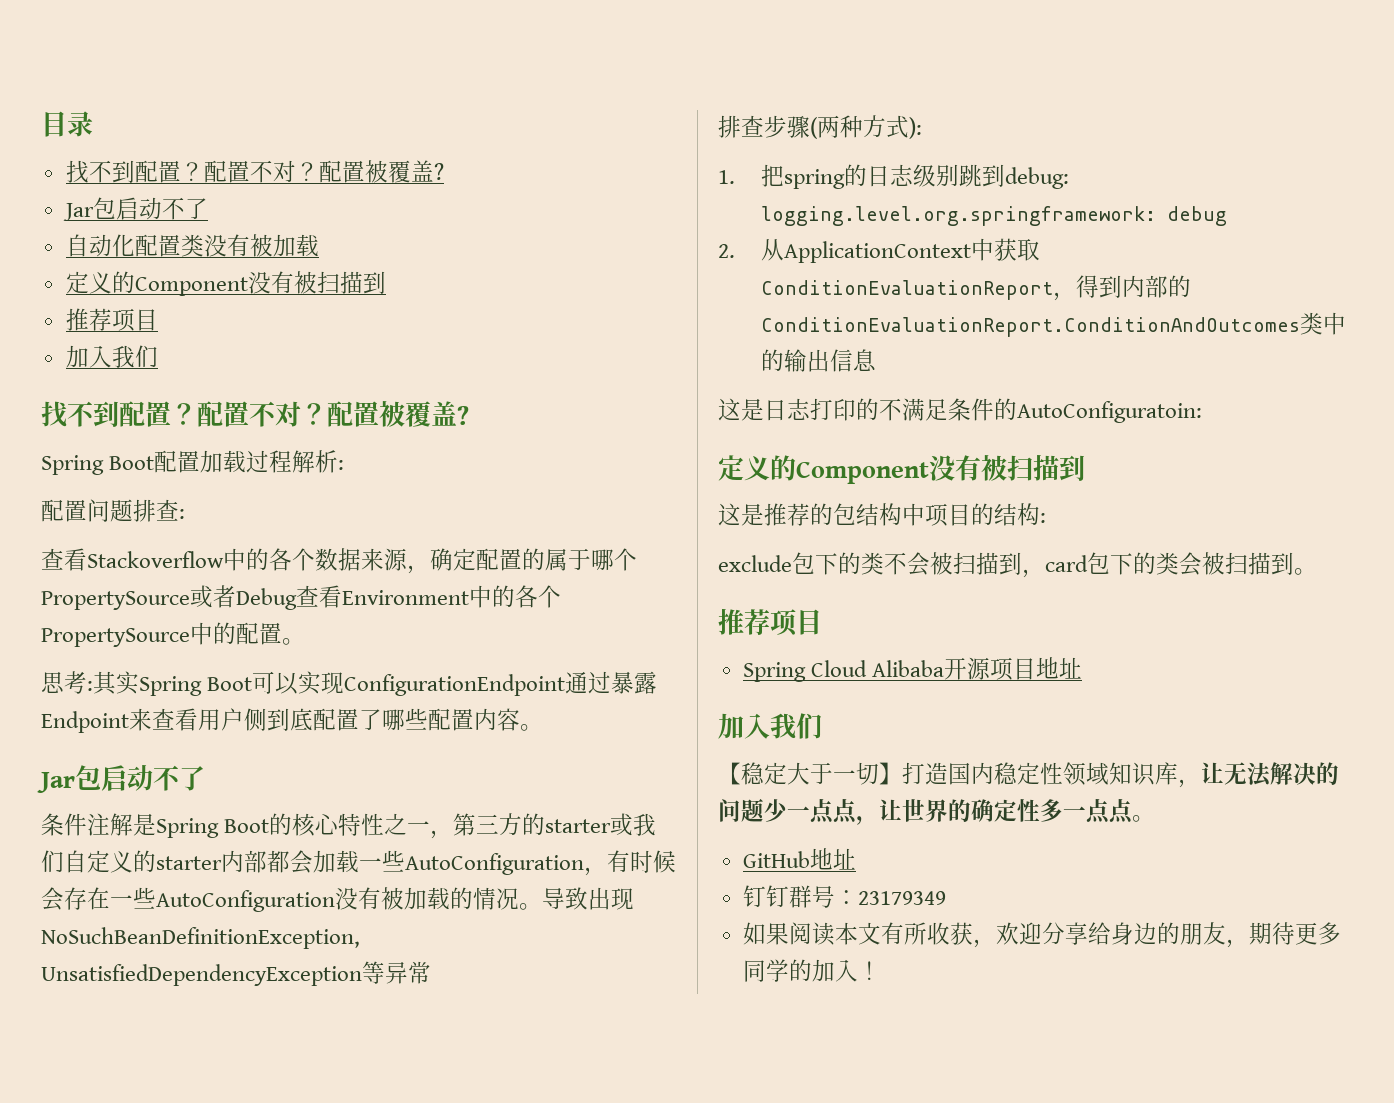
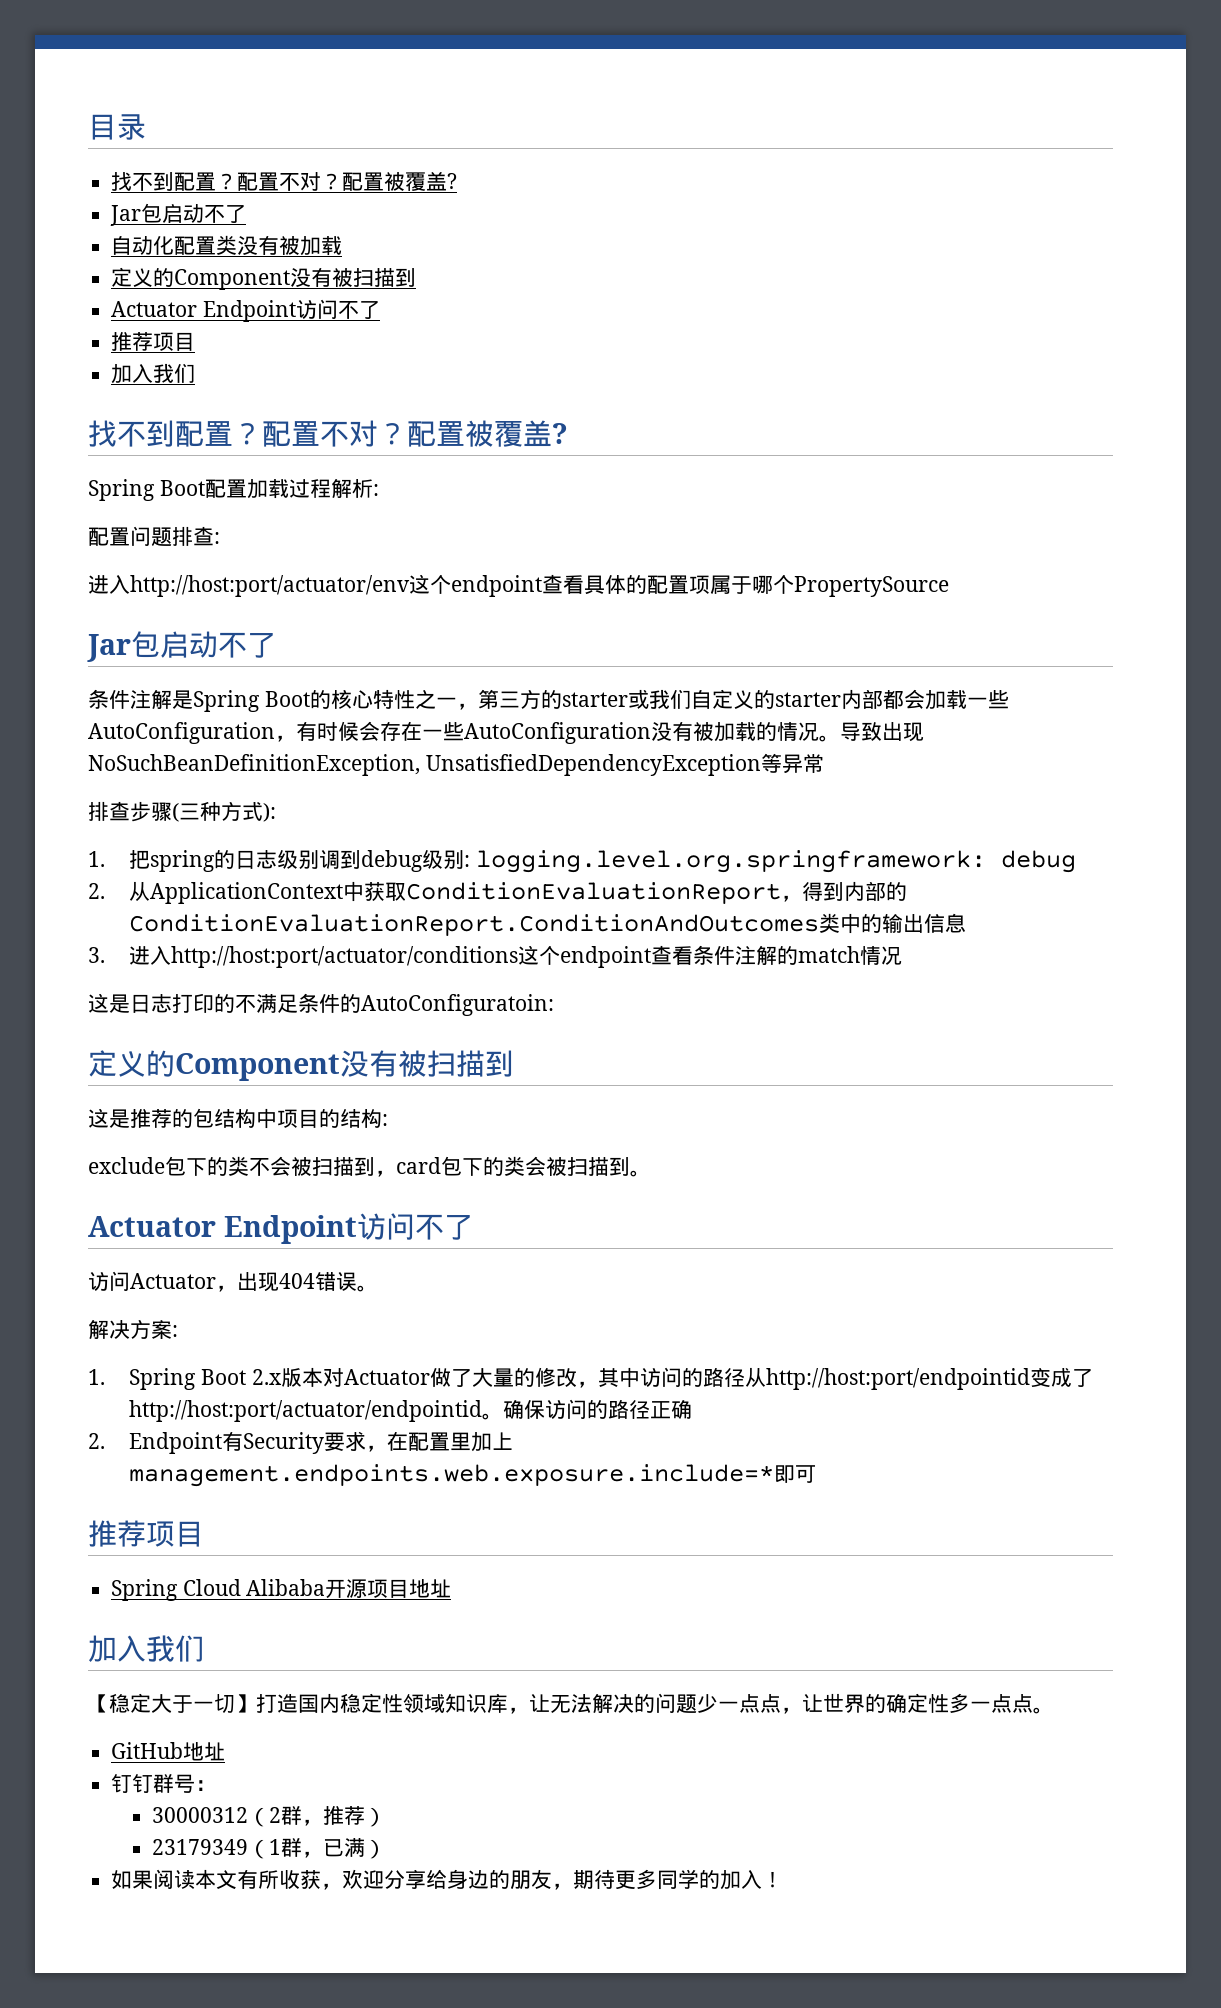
(386, 282) none -> [111,299,380,322] // Actuator Endpoint访问不了
[41,548,637,574] [41,585,561,610] [41,622,305,647] [41,671,658,696] [41,708,543,733] 查看Stackoverflow中的各个数据来源，确定配置的属于哪个PropertySource或者Debug查看Environment中的各个PropertySource中的配置。 // 思考:其实Spring Boot可以实现ConfigurationEndpoint通过暴露Endpoint来查看用户侧到底配置了哪些配置内容。 -> [88,574,949,597] 进入http://host:port/actuator/env这个endpoint查看具体的配置项属于哪个PropertySource
[817,115,840,138] 两 -> [179,803,200,820] 三
[959,164,1070,189] 跳到debug: -> [319,850,471,872] 调到debug级别:
(877, 360) none -> [88,945,903,968] // 3.进入http://host:port/actuator/conditions这个endpoint查看条件注解的match情况
(1317, 571) none -> [88,1213,473,1244] [88,1271,378,1292] [88,1319,178,1339] [88,1367,1093,1390] [129,1399,693,1422] [88,1431,514,1454] [129,1464,817,1487] // Actuator Endpoint访问不了 // 访问Actuator，出现404错误。 // 解决方案: // 1. Spring Boot 2.x版本对Actuator做了大量的修改，其中访问的路径从http://host:port/endpointid变成了http://host:port/actuator/endpointid。确保访问的路径正确 // 2. Endpoint有Security要求，在配置里加上management.endpoints.web.exposure.include=*即可
[857,891,946,905] 23179349 -> [152,1805,387,1827] [152,1838,387,1859] // 30000312（2群，推荐） // 23179349（1群，已满）

